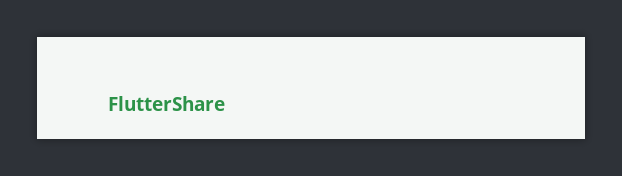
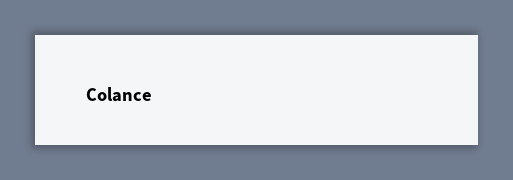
[108,96,225,111] FlutterShare -> [86,87,152,102] Colance

